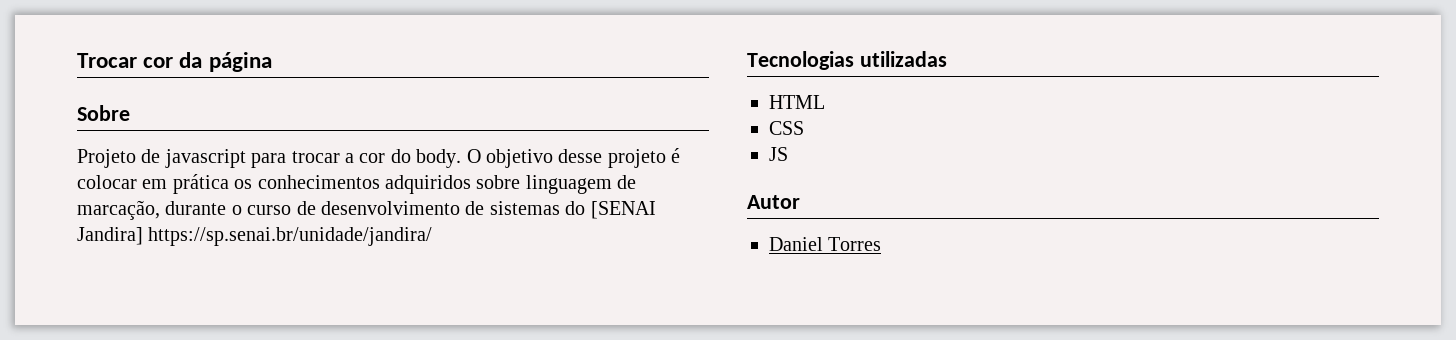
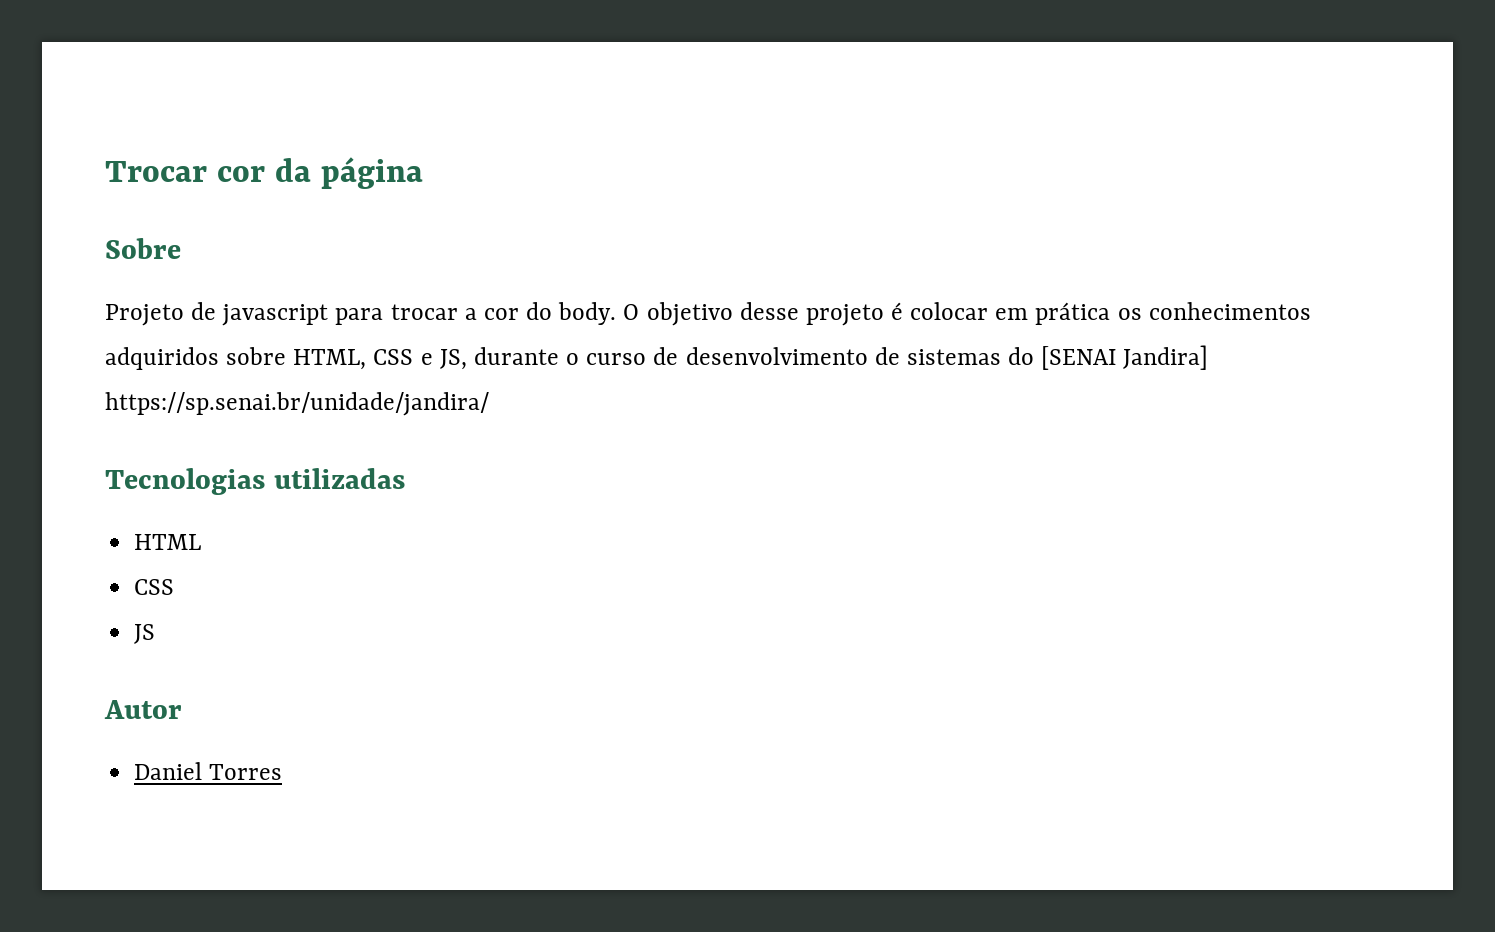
[525,175,637,194] [77,200,160,220] linguagem de marcação, -> [293,349,467,370] HTML, CSS e JS,

